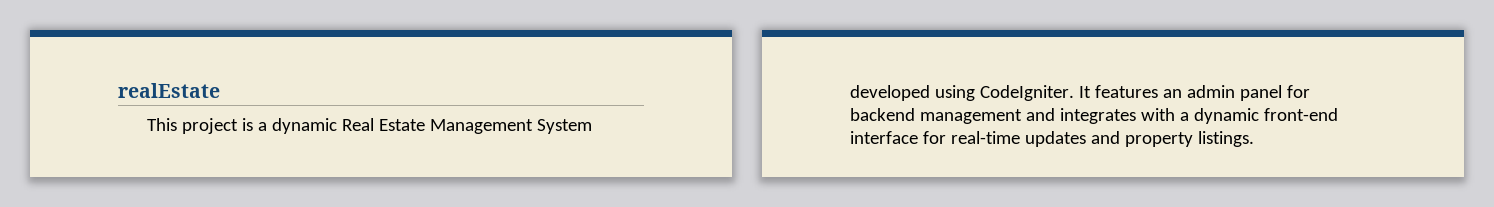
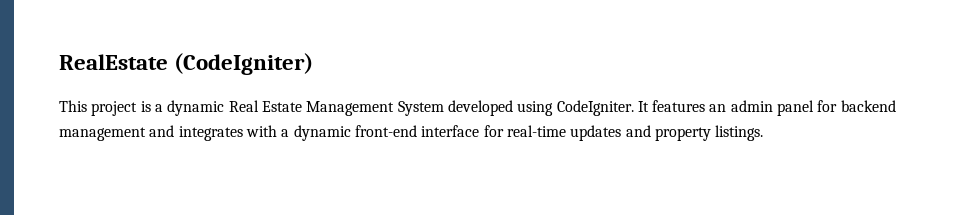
[118,83,220,98] realEstate -> [59,53,314,75] RealEstate (CodeIgniter)

